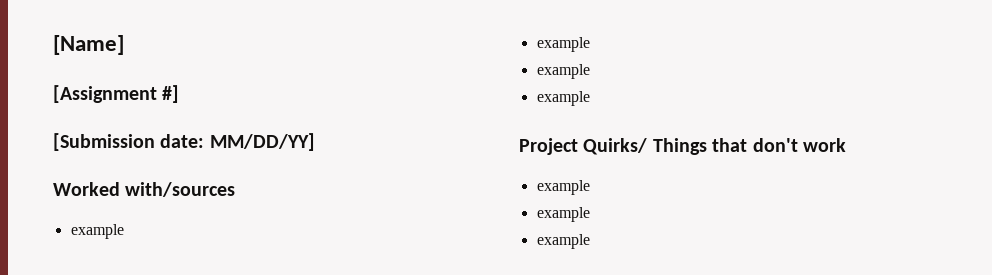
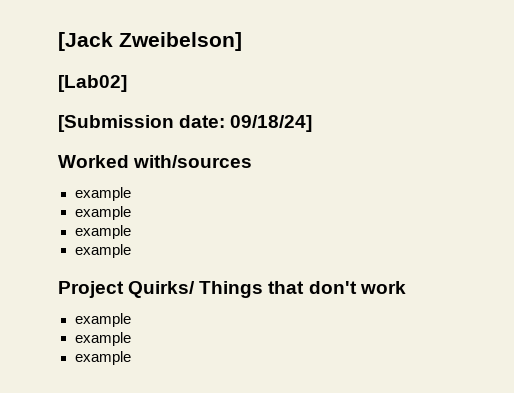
[53,35,124,55] [53,85,180,103] [Name] // [Assignment #] -> [58,32,242,51] [58,75,127,92] [Jack Zweibelson] // [Lab02]
[209,133,315,151] MM/DD/YY] -> [230,115,313,132] 09/18/24]

